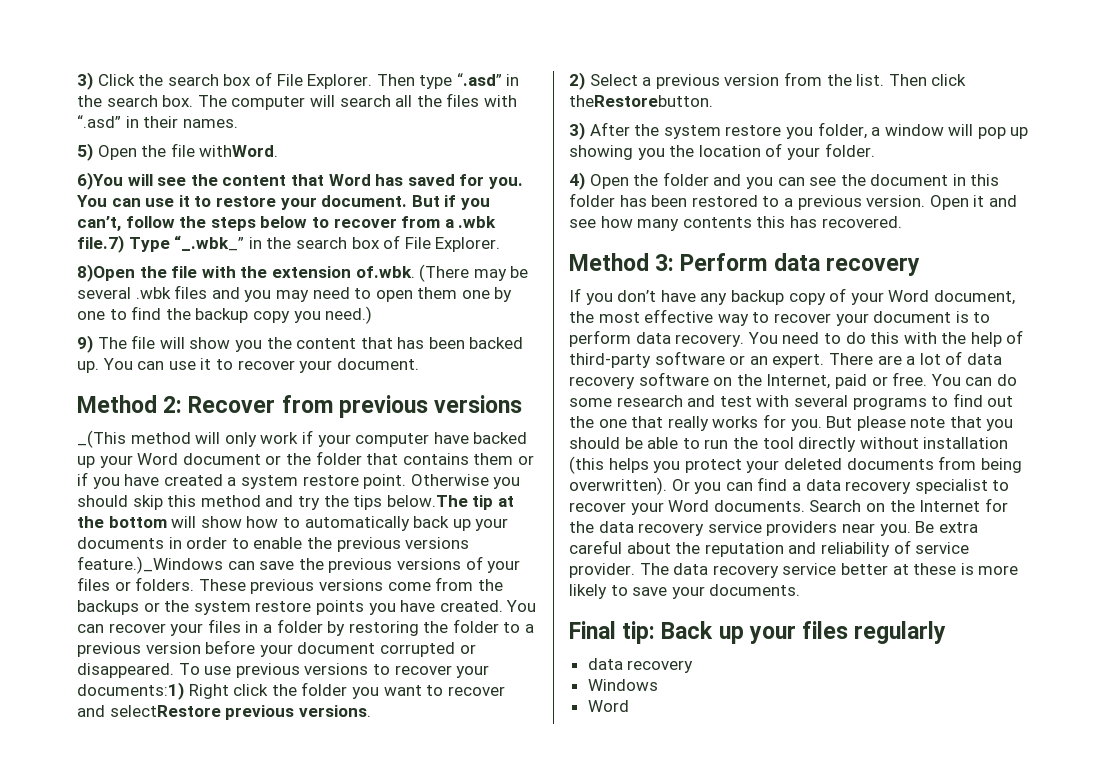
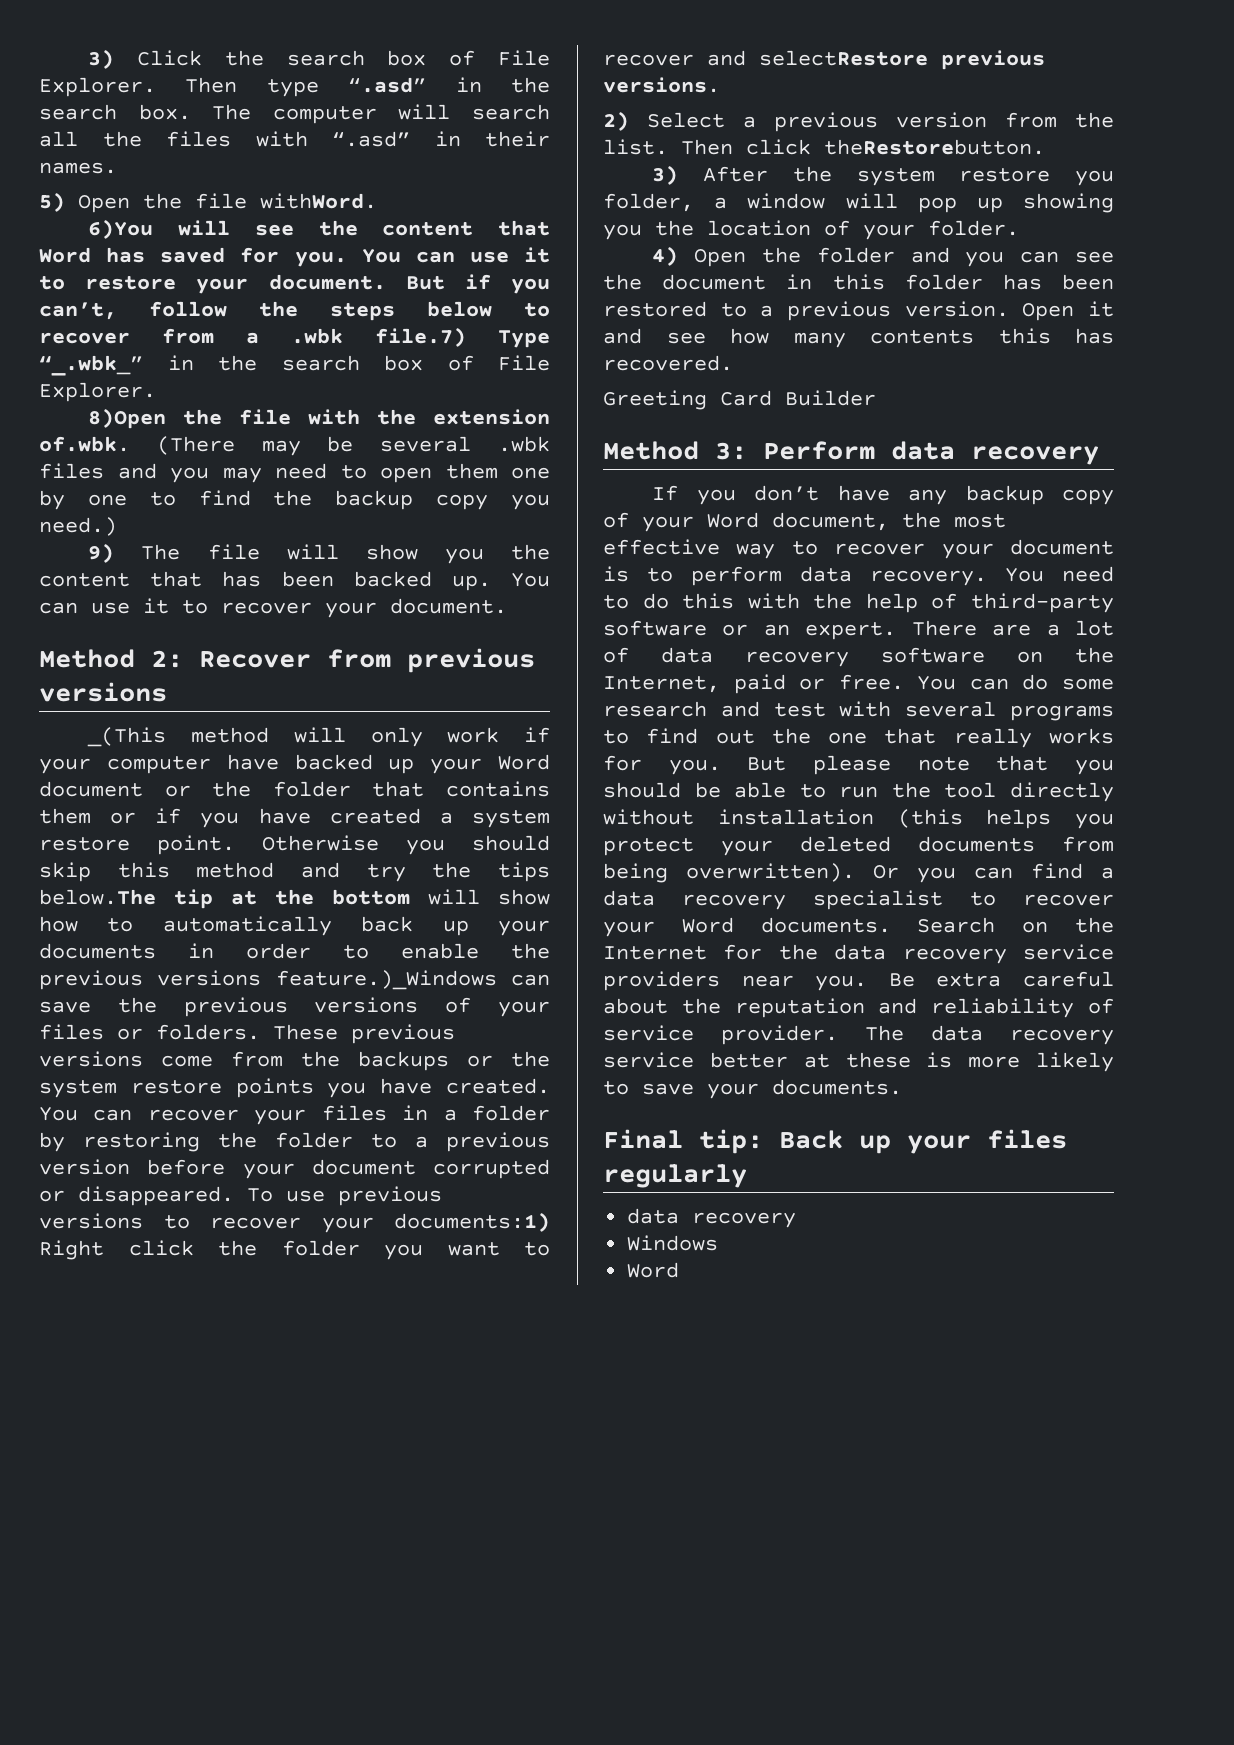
(902, 222) none -> [603,390,876,410] // Greeting Card Builder

